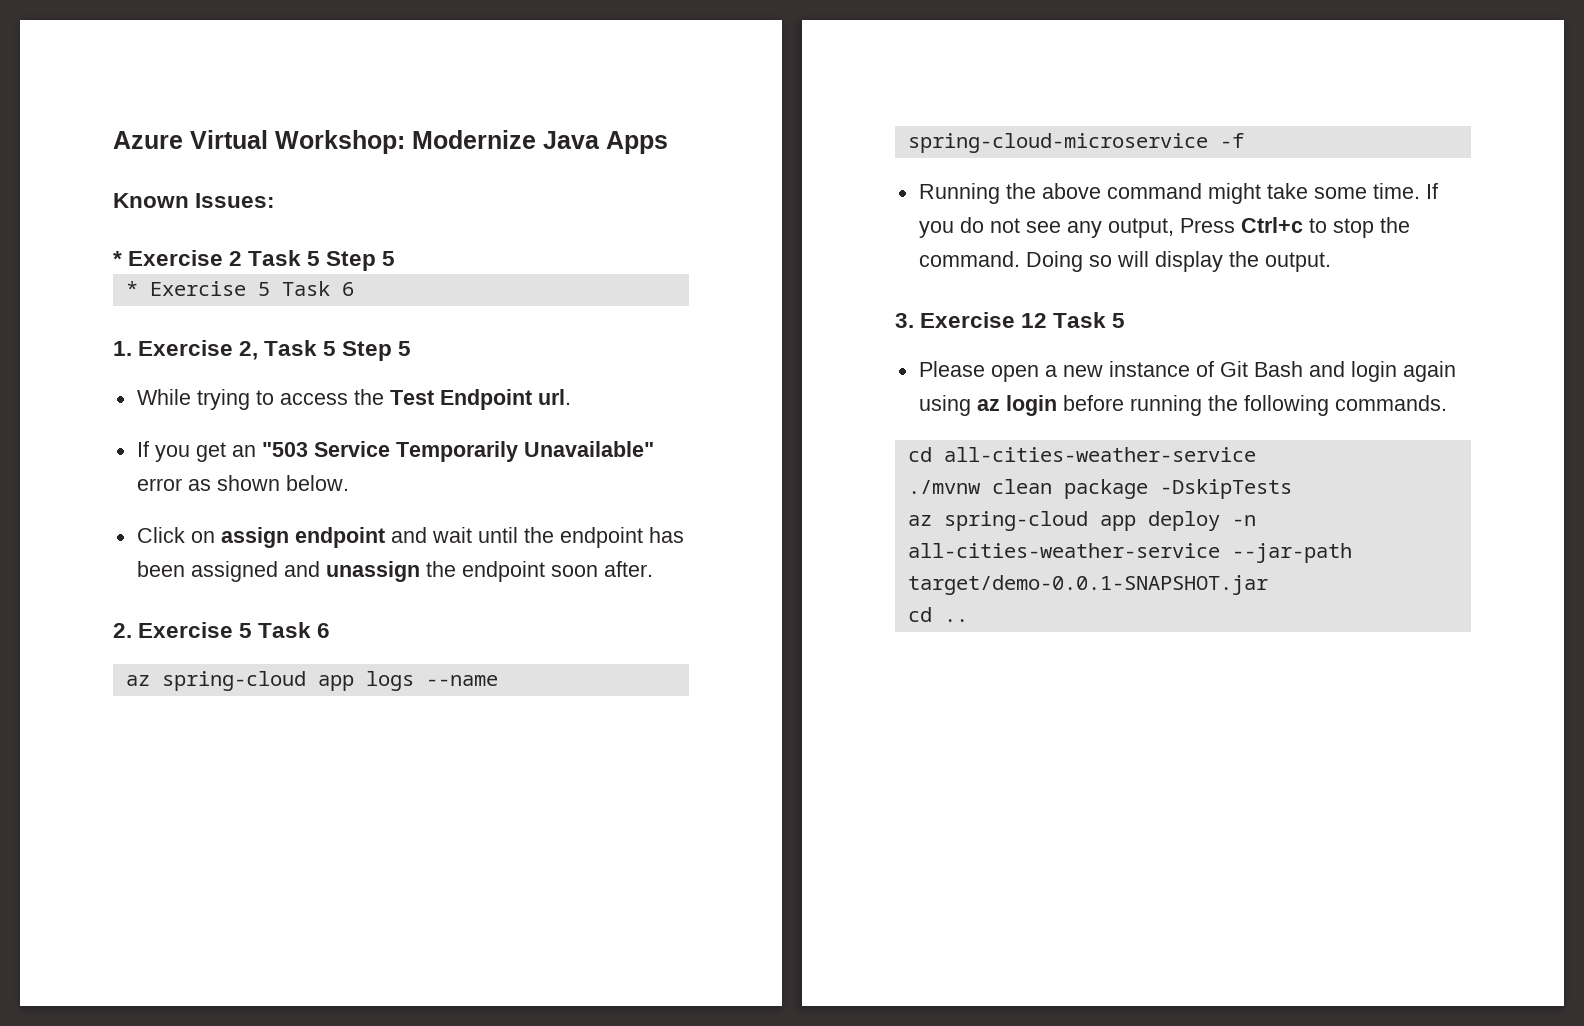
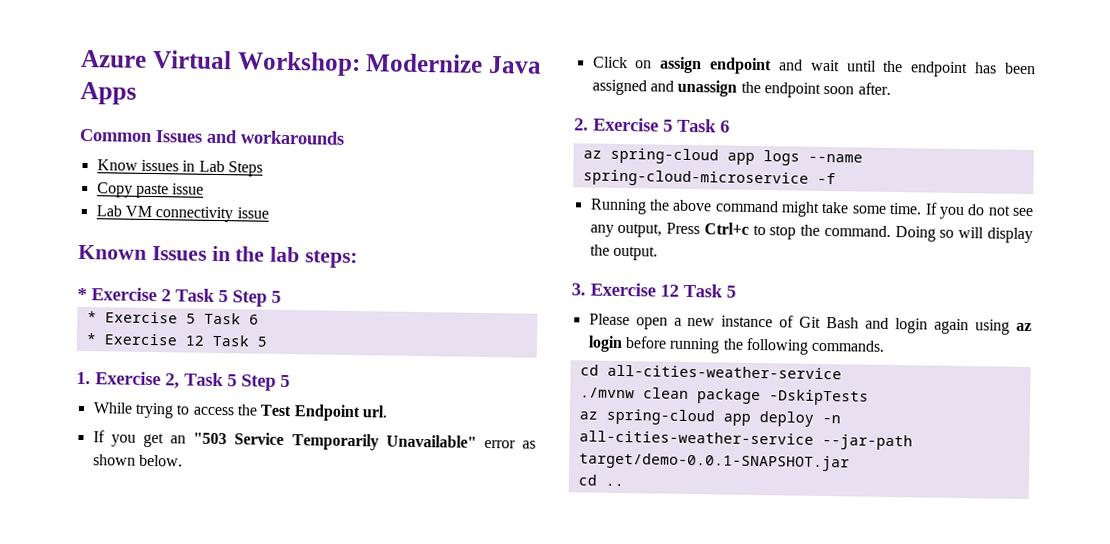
[113,193,276,208] Known Issues: -> [79,128,345,145] [96,159,263,177] [96,182,205,199] [95,205,269,223] [78,244,359,269] Common Issues and workarounds // Know issues in Lab Steps // Copy paste issue // Lab VM connectivity issue // Known Issues in the lab steps:
(354, 289) none -> [85,333,268,347] // * Exercise 12 Task 5

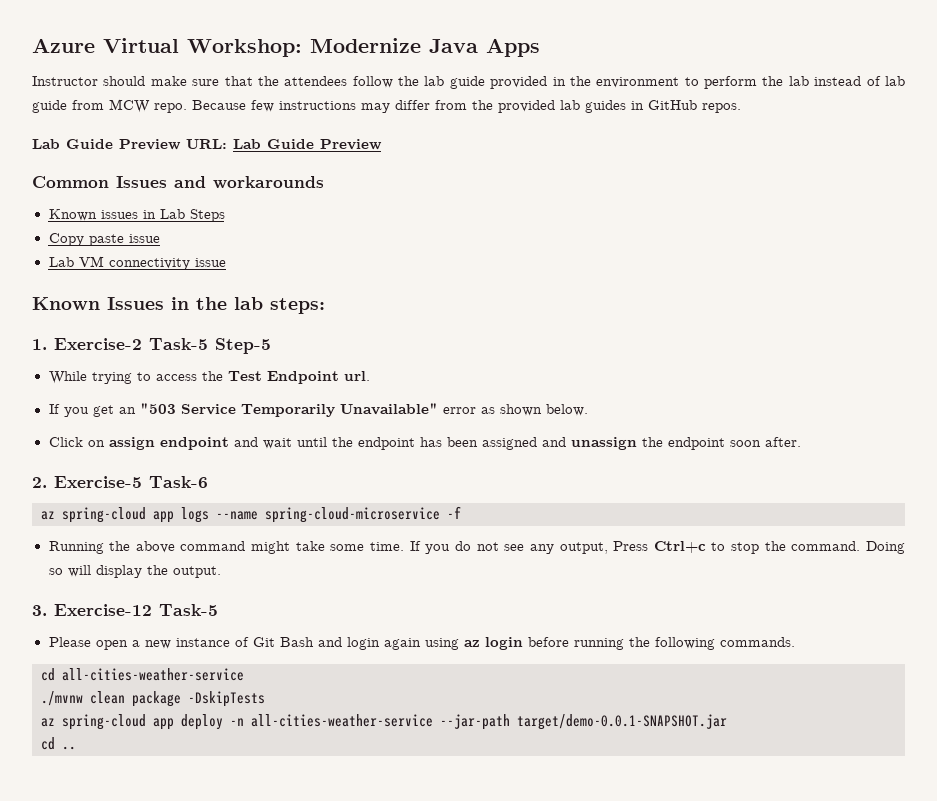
(137, 93) none -> [32,76,906,89] [32,99,741,113] [32,139,382,150] // Instructor should make sure that the attendees follow the lab guide provided in the environment to perform the lab instead of lab guide from MCW repo. Because few instructions may differ from the provided lab guides in GitHub repos. // Lab Guide Preview URL: Lab Guide Preview
[96,159,138,171] Know -> [48,209,97,221] Known
[77,287,281,307] [86,311,259,325] [85,333,268,347] [76,371,290,391] * Exercise 2 Task 5 Step 5 // * Exercise 5 Task 6 // * Exercise 12 Task 5 // 1. Exercise 2, Task 5 Step 5 -> [32,338,271,354] 1. Exercise-2 Task-5 Step-5
[593,117,730,133] Exercise 5 Task 6 -> [54,476,208,488] Exercise-5 Task-6
[590,282,736,298] Exercise 12 Task 5 -> [54,604,218,616] Exercise-12 Task-5

